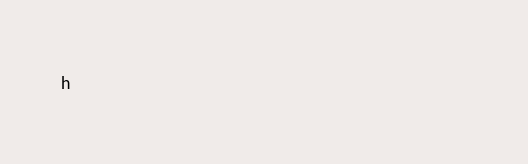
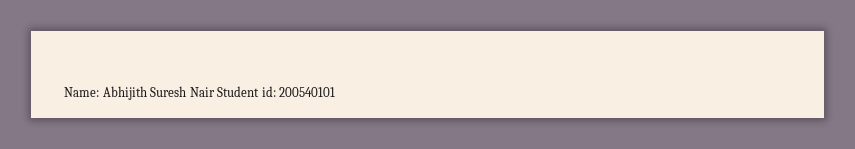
[61,76,70,89] h -> [64,86,336,100] Name: Abhijith Suresh Nair Student id: 200540101

